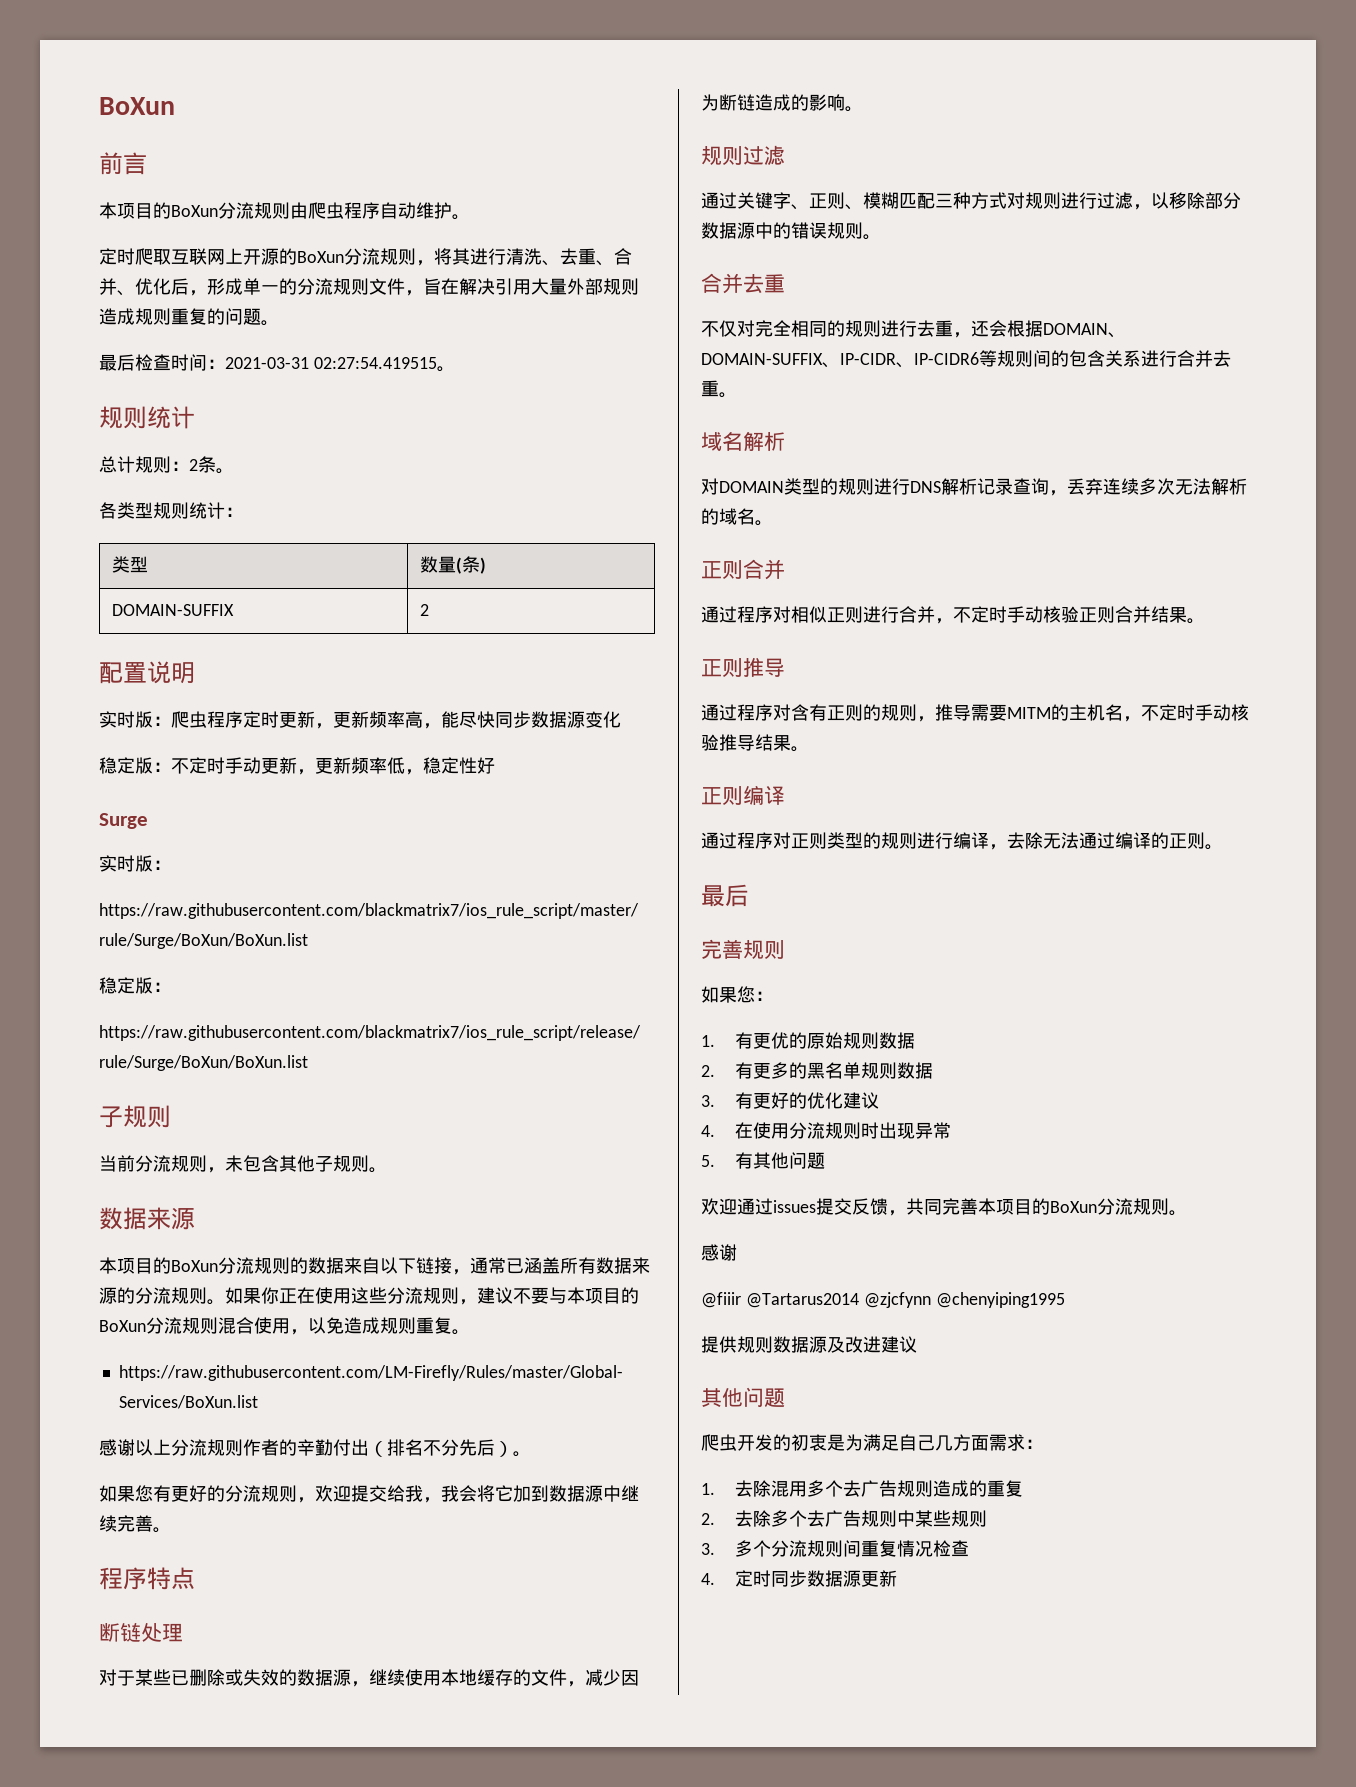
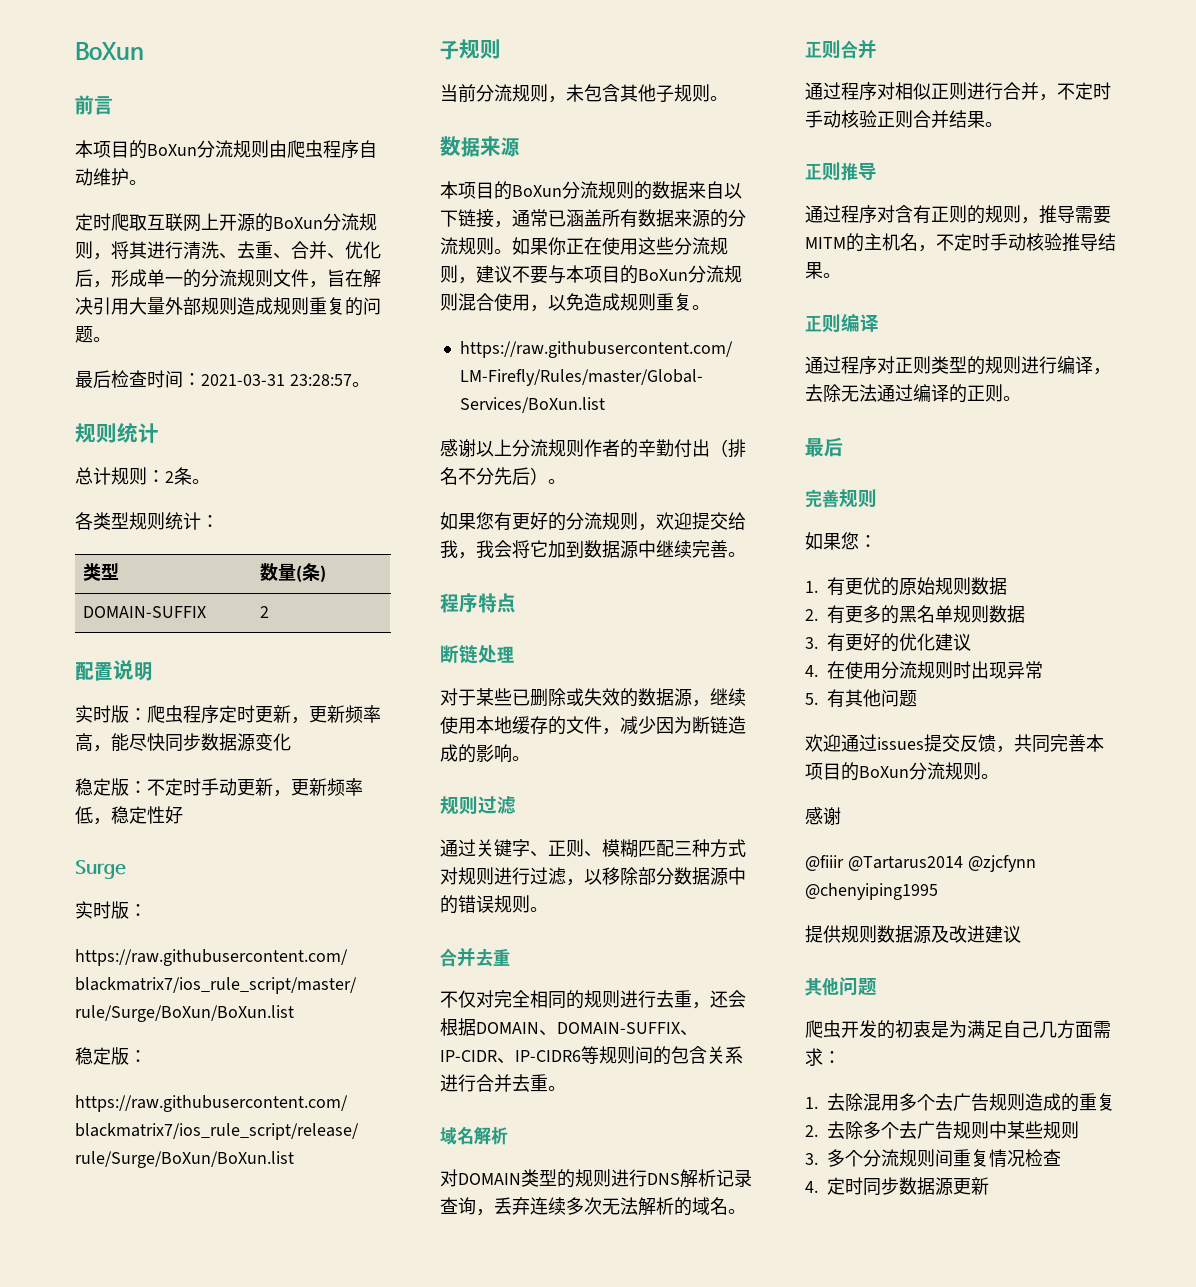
[313,357,437,369] 02:27:54.419515 -> [289,374,352,386] 23:28:57

